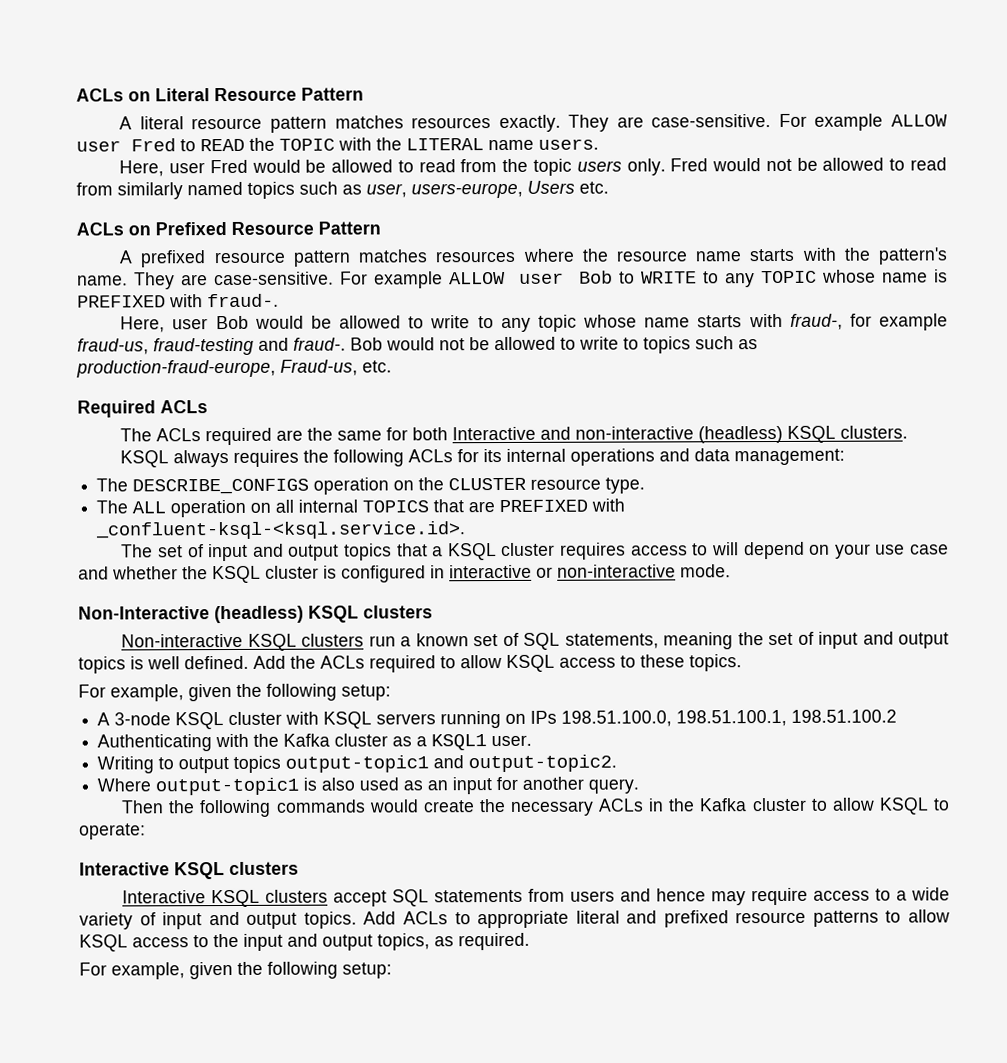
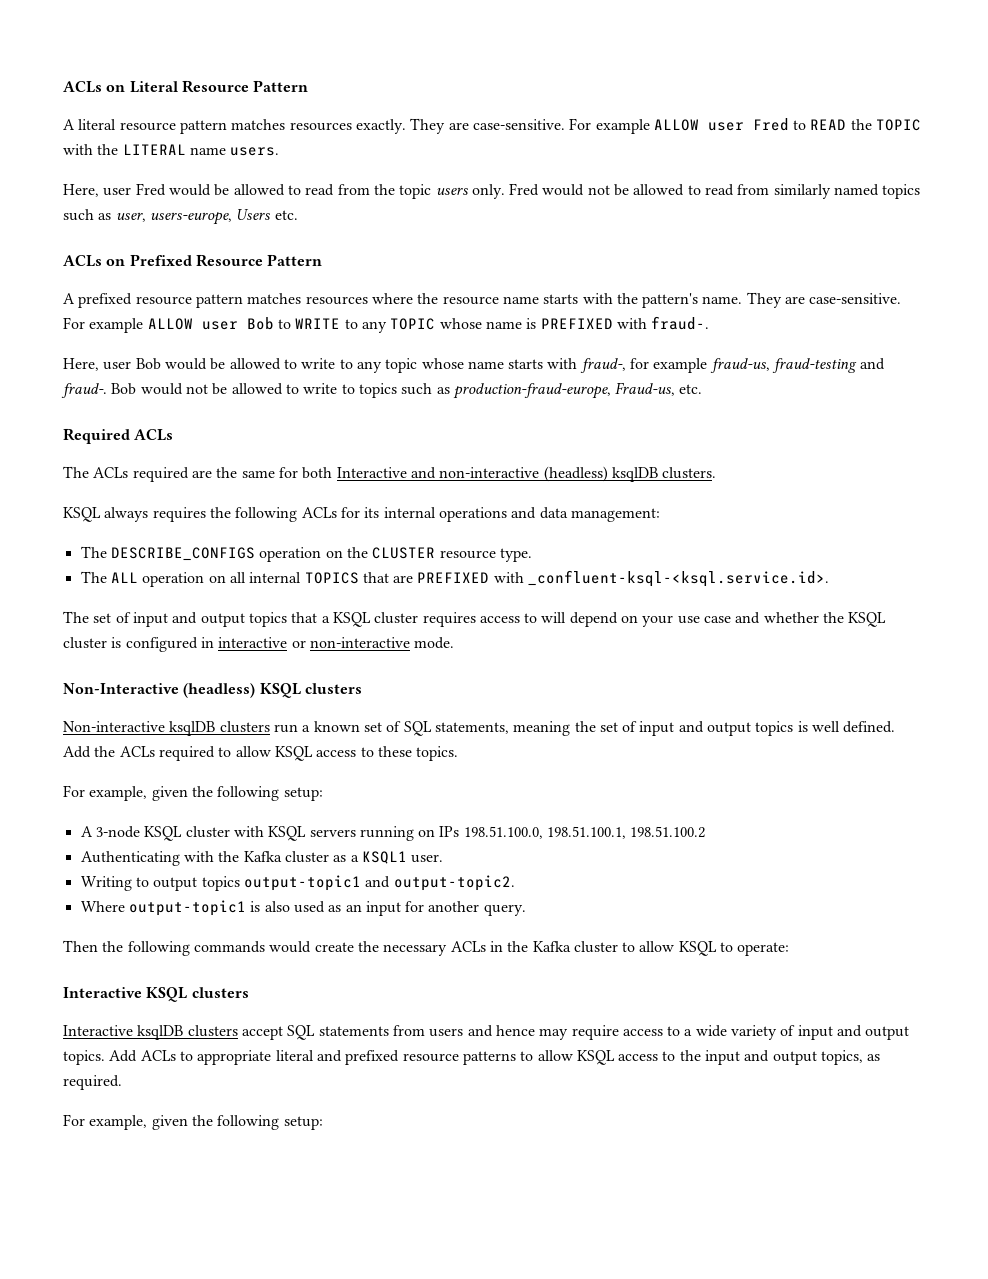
[787,425,837,443] KSQL -> [611,467,658,482] ksqlDB
[247,633,297,651] KSQL -> [169,721,216,736] ksqlDB
[211,889,261,908] KSQL -> [137,1025,184,1040] ksqlDB

